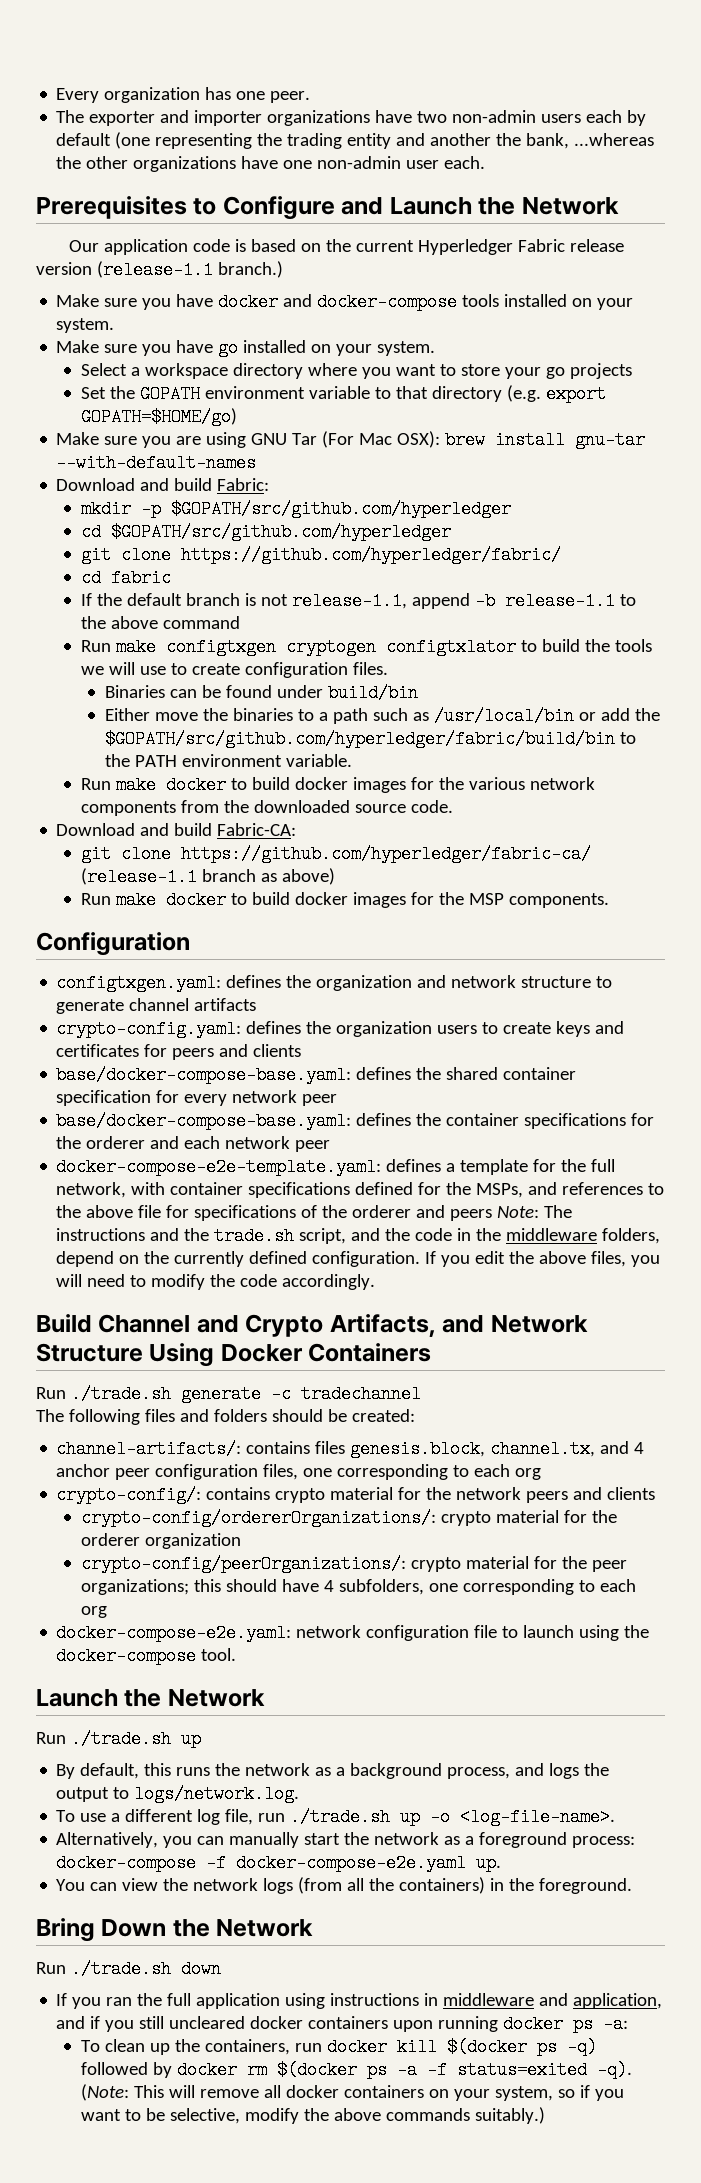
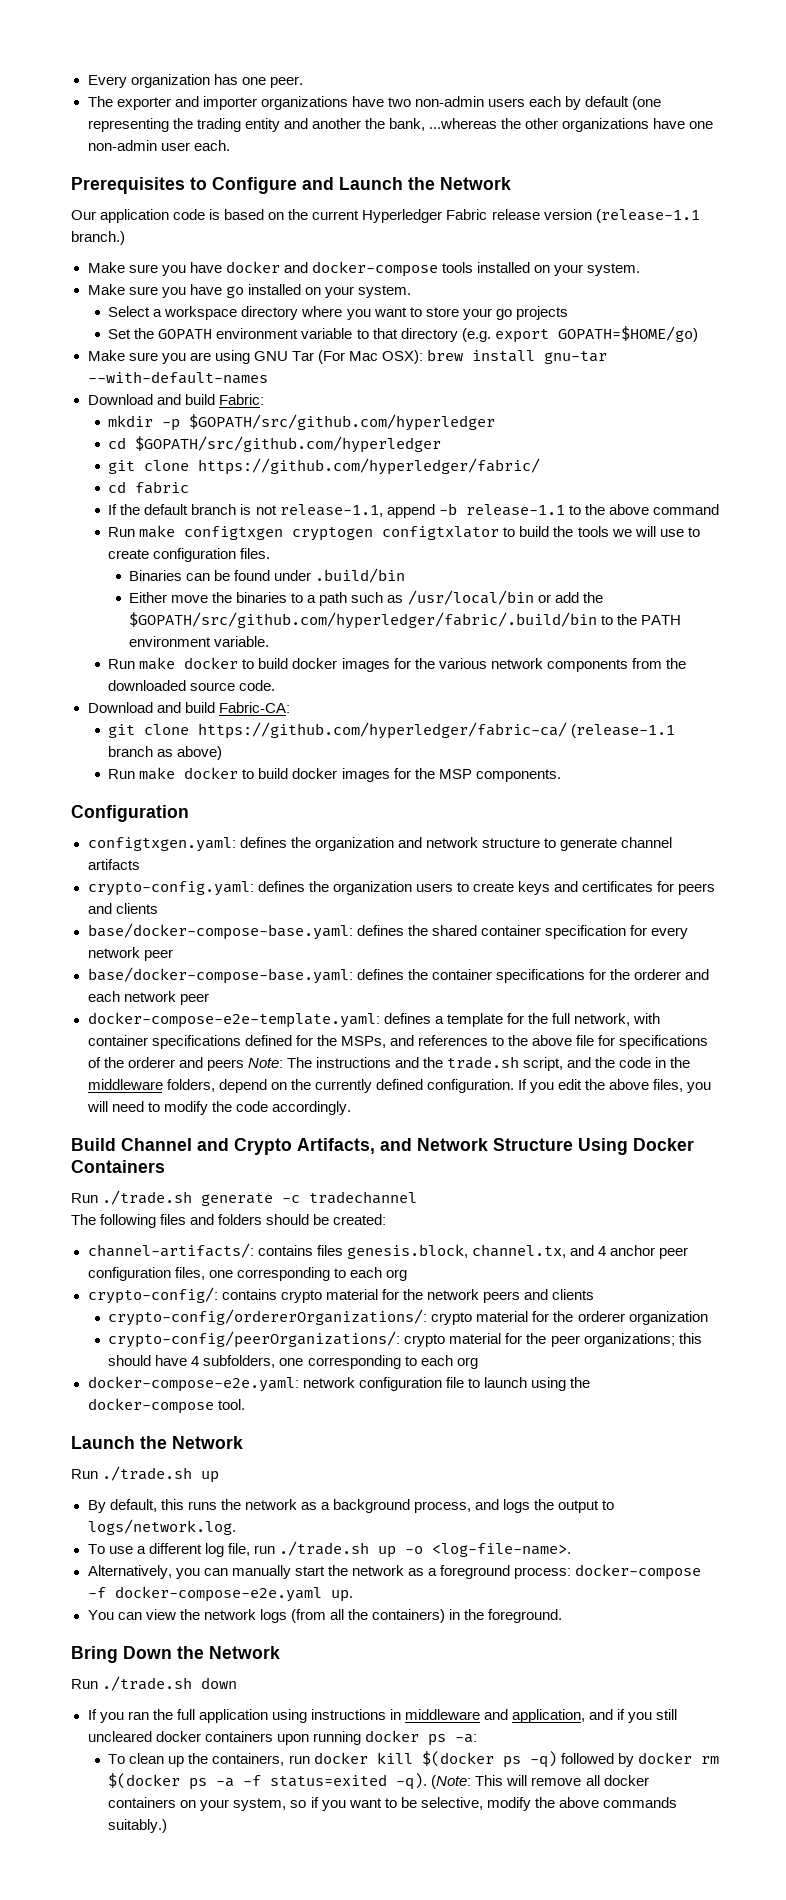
[327,684,418,702] build/bin -> [315,568,406,583] .build/bin
[104,730,615,748] $GOPATH/src/github.com/hyperledger/fabric/build/bin -> [129,612,598,629] $GOPATH/src/github.com/hyperledger/fabric/.build/bin

